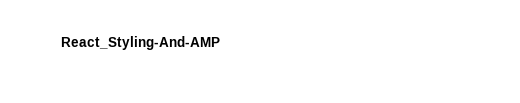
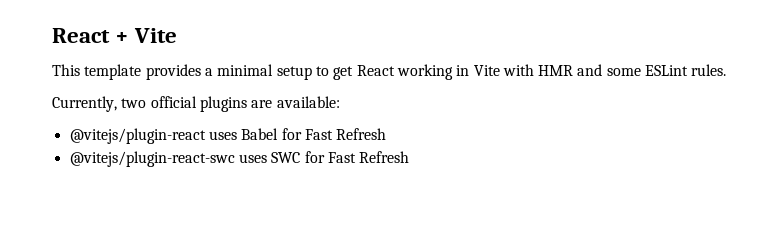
[61,36,220,50] React_Styling-And-AMP -> [52,28,178,43] [52,64,727,80] [52,96,340,112] [69,128,387,144] [69,151,410,167] React + Vite // This template provides a minimal setup to get React working in Vite with HMR and some ESLint rules. // Currently, two official plugins are available: // @vitejs/plugin-react uses Babel for Fast Refresh // @vitejs/plugin-react-swc uses SWC for Fast Refresh

